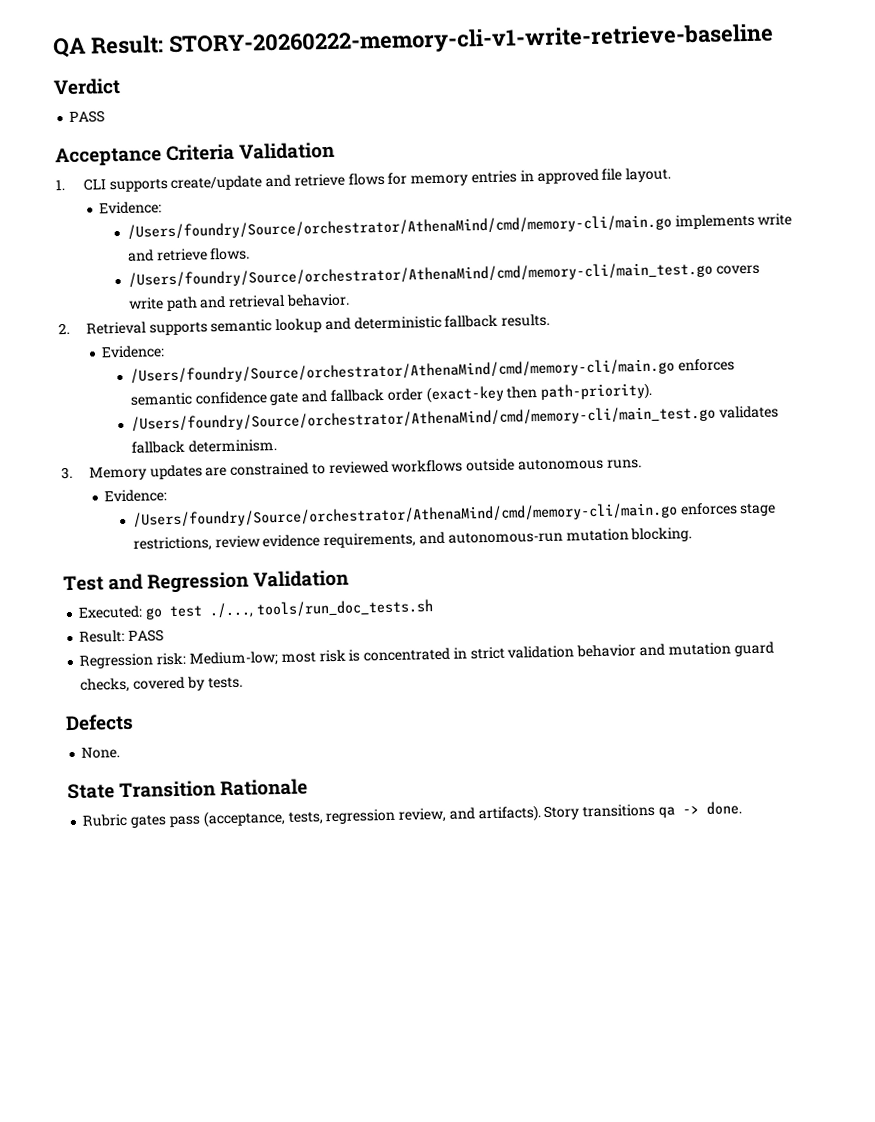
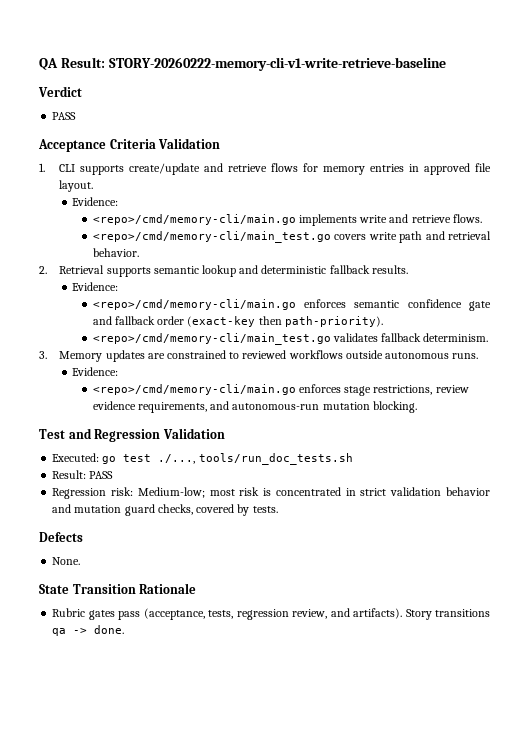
[126,214,672,240] /Users/foundry/Source/orchestrator/AthenaMind/cmd/memory-cli/main.go -> [92,214,296,225] <repo>/cmd/memory-cli/main.go
[127,261,713,288] /Users/foundry/Source/orchestrator/AthenaMind/cmd/memory-cli/main_test.go -> [92,231,331,243] <repo>/cmd/memory-cli/main_test.go
[129,358,675,384] /Users/foundry/Source/orchestrator/AthenaMind/cmd/memory-cli/main.go -> [92,299,296,310] <repo>/cmd/memory-cli/main.go
[130,405,716,432] /Users/foundry/Source/orchestrator/AthenaMind/cmd/memory-cli/main_test.go -> [92,333,331,345] <repo>/cmd/memory-cli/main_test.go
[132,502,678,528] /Users/foundry/Source/orchestrator/AthenaMind/cmd/memory-cli/main.go -> [92,384,296,395] <repo>/cmd/memory-cli/main.go

